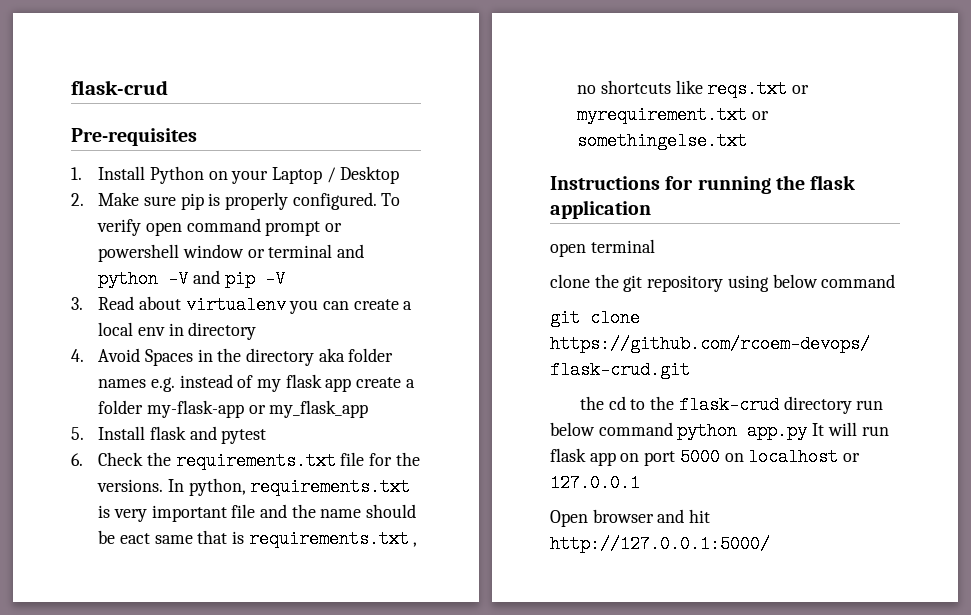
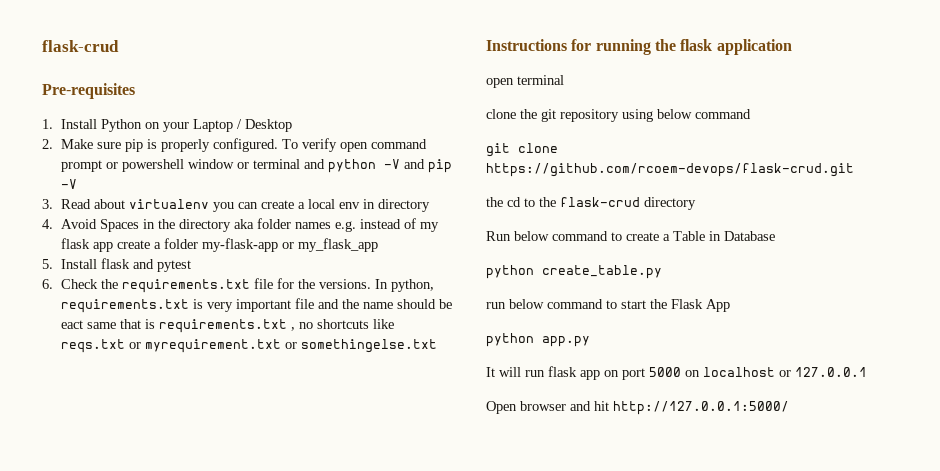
[856,400,884,410] [550,422,673,436] run below command -> [486,231,775,241] [486,265,662,279] [486,299,730,312] // Run below command to create a Table in Database // python create_table.py // run below command to start the Flask App //
(808, 431) none -> (590, 341) //

